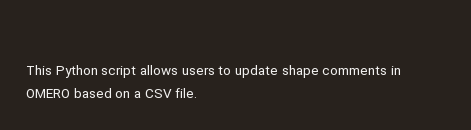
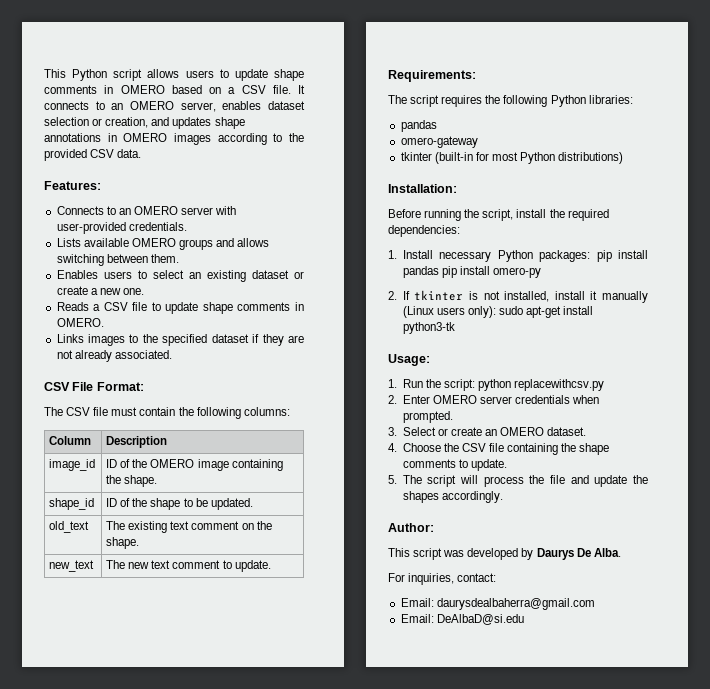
(198, 93) none -> [298,85,305,94] [44,101,305,112] [44,117,245,129] [44,133,304,145] [44,149,142,161] [44,181,101,190] [56,206,237,215] [56,222,187,234] [56,238,270,250] [56,254,179,266] [56,270,304,282] [56,286,144,295] [56,302,304,314] [56,318,104,327] [56,334,304,346] [56,350,172,362] [44,382,144,391] [44,407,290,419] [49,436,92,445] [106,436,168,448] [49,459,96,471] [106,459,283,471] [106,475,158,487] [49,498,95,510] [106,498,253,510] [49,521,90,533] [106,521,272,533] [106,537,140,549] [49,560,95,572] [106,560,271,572] [388,70,476,82] [388,95,633,107] [400,120,437,132] [400,136,478,148] [400,152,624,164] [388,184,457,193] [388,209,609,221] [388,225,460,237] [388,250,648,262] [402,266,542,278] [388,290,648,303] [402,306,594,318] [402,322,455,334] [388,354,430,366] [388,379,605,391] [388,395,600,404] [402,411,453,423] [388,427,587,436] [388,443,610,455] [402,459,507,471] [388,475,648,487] [402,491,503,503] [388,523,434,532] [388,548,621,560] [388,573,497,585] [400,598,595,610] [400,614,524,625] It connects to an OMERO server, enables dataset selection or creation, and updates shape annotations in OMERO images according to the provided CSV data. // Features: // Connects to an OMERO server with user-provided credentials. // Lists available OMERO groups and allows switching between them. // Enables users to select an existing dataset or create a new one. // Reads a CSV file to update shape comments in OMERO. // Links images to the specified dataset if they are not already associated. // CSV File Format: // The CSV file must contain the following columns: // Column | Description // image_id | ID of the OMERO image containing the shape. // shape_id | ID of the shape to be updated. // old_text | The existing text comment on the shape. // new_text | The new text comment to update. // Requirements: // The script requires the following Python libraries: // pandas // omero-gateway // tkinter (built-in for most Python distributions) // Installation: // Before running the script, install the required dependencies: // 1. Install necessary Python packages: pip install pandas pip install omero-py // 2. If tkinter is not installed, install it manually (Linux users only): sudo apt-get install python3-tk // Usage: // 1. Run the script: python replacewithcsv.py // 2. Enter OMERO server credentials when prompted. // 3. Select or create an OMERO dataset. // 4. Choose the CSV file containing the shape comments to update. // 5. The script will process the file and update the shapes accordingly. // Author: // This script was developed by Daurys De Alba. // For inquiries, contact: // Email: daurysdealbaherra@gmail.com // Email: DeAlbaD@si.edu

